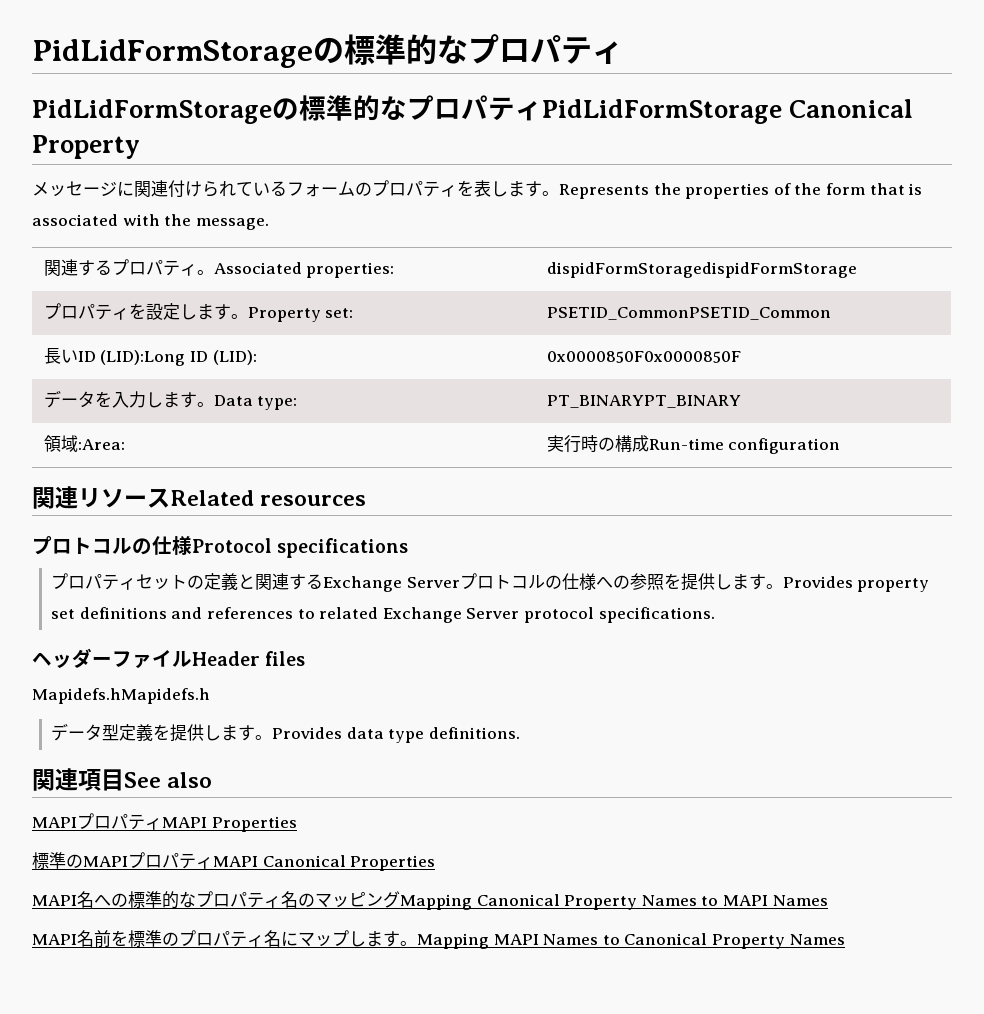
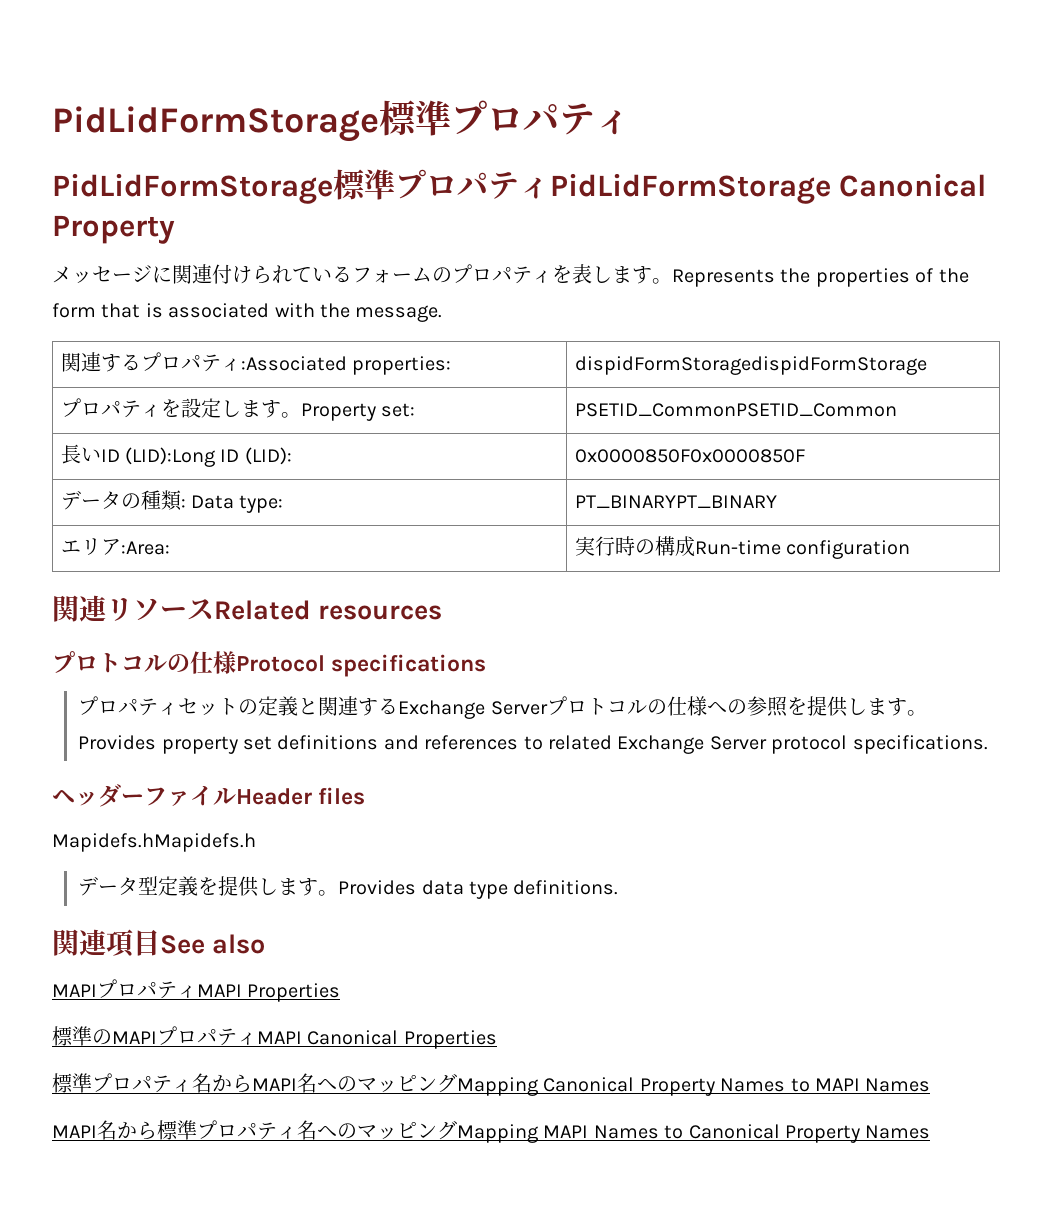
[32,34,468,68] PidLidFormStorageの標準的な -> [52,100,451,142] PidLidFormStorage標準
[271,95,407,121] の標準的な -> [333,169,395,200] 標準
[196,262,302,275] 。Associated -> [240,356,347,371] :Associated
[94,391,214,408] を入力します。 -> [120,490,186,511] の種類:
[43,435,78,452] 領域 -> [60,538,121,555] エリア
[32,891,298,909] MAPI名への標準的なプロパティ名 -> [52,1073,337,1093] 標準プロパティ名からMAPI名へ
[94,930,417,948] 前を標準のプロパティ名にマップします。 -> [117,1120,457,1140] から標準プロパティ名へのマッピング

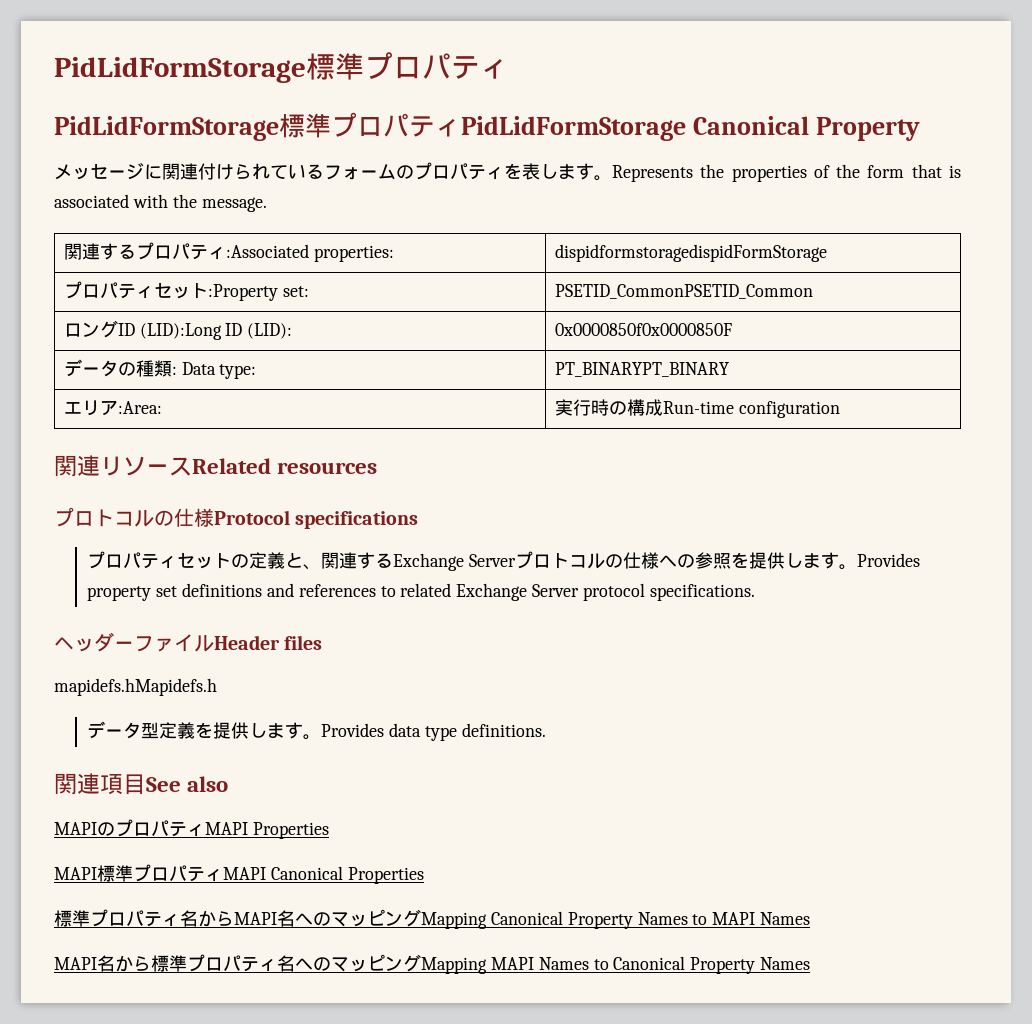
[574,356,927,375] [60,398,376,421] dispidFormStoragedispidFormStorage // プロパティを設定します。Property -> [554,244,827,262] [63,281,278,301] dispidformstoragedispidFormStorage // プロパティセット:Property
[60,444,101,464] 長い -> [63,320,118,338] ロング
[574,449,805,463] 0x0000850F0x0000850F -> [554,323,732,336] 0x0000850f0x0000850F
(319, 706) none -> [303,564,322,570] 、
[52,833,256,852] Mapidefs.hMapidefs.h -> [54,678,217,696] mapidefs.hMapidefs.h
(97, 990) none -> [97,822,115,836] の
[52,1026,157,1046] 標準のMAPI -> [54,865,133,882] MAPI標準

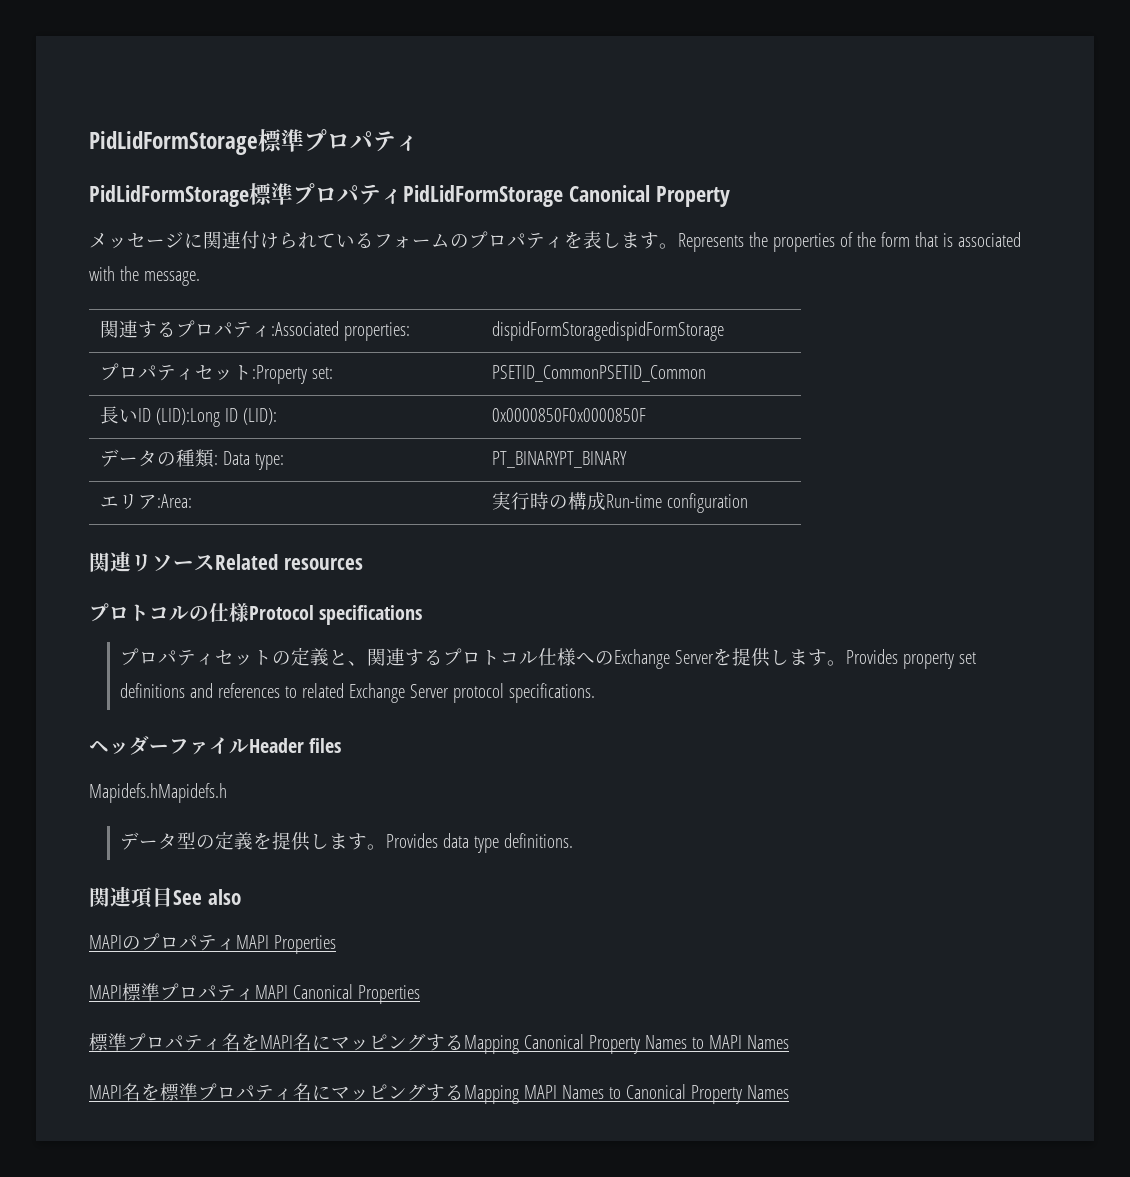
[554,244,827,262] dispidformstoragedispidFormStorage -> [491,321,724,341] dispidFormStoragedispidFormStorage
[63,320,118,338] ロング -> [99,406,138,424] 長い
[554,323,732,336] 0x0000850f0x0000850F -> [491,408,646,422] 0x0000850F0x0000850F
[393,551,624,571] Exchange Serverプロトコルの -> [443,648,539,666] プロトコル
[695,552,732,569] 参照 -> [614,649,715,669] Exchange Server
[54,678,217,696] mapidefs.hMapidefs.h -> [89,783,227,803] Mapidefs.hMapidefs.h
(160, 730) none -> [196,835,216,849] の
[198,909,421,927] からMAPI名へのマッピング -> [241,1033,464,1051] をMAPI名にマッピングする
[115,954,421,972] から標準プロパティ名へのマッピング -> [141,1083,464,1101] を標準プロパティ名にマッピングする

